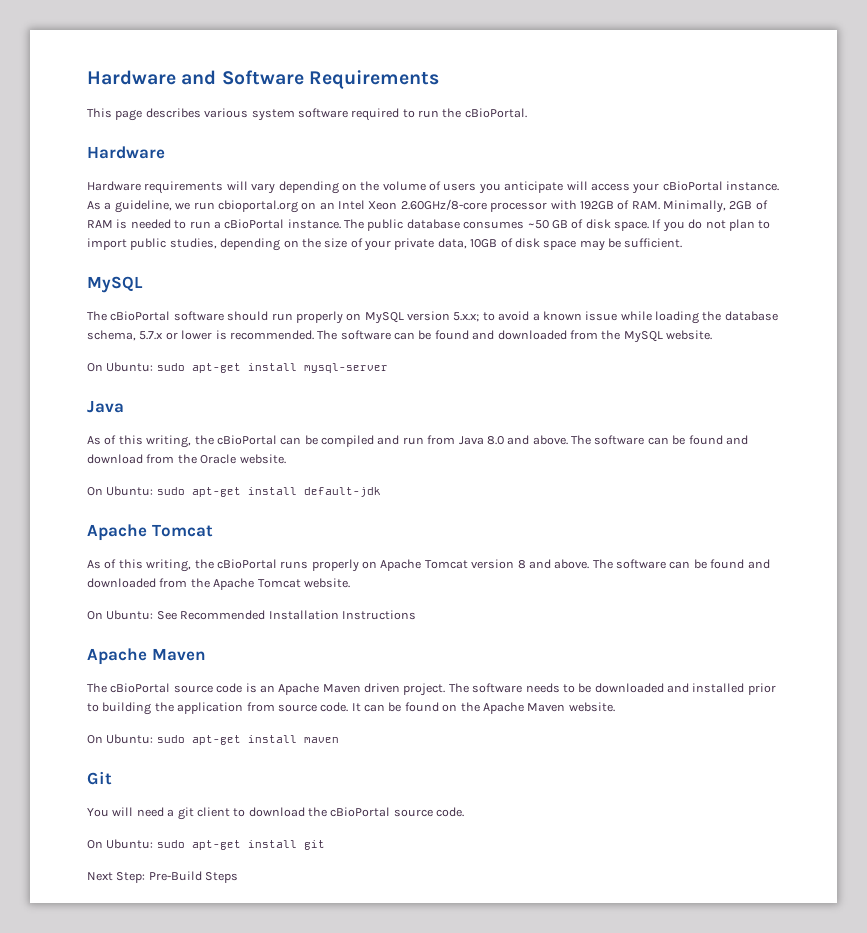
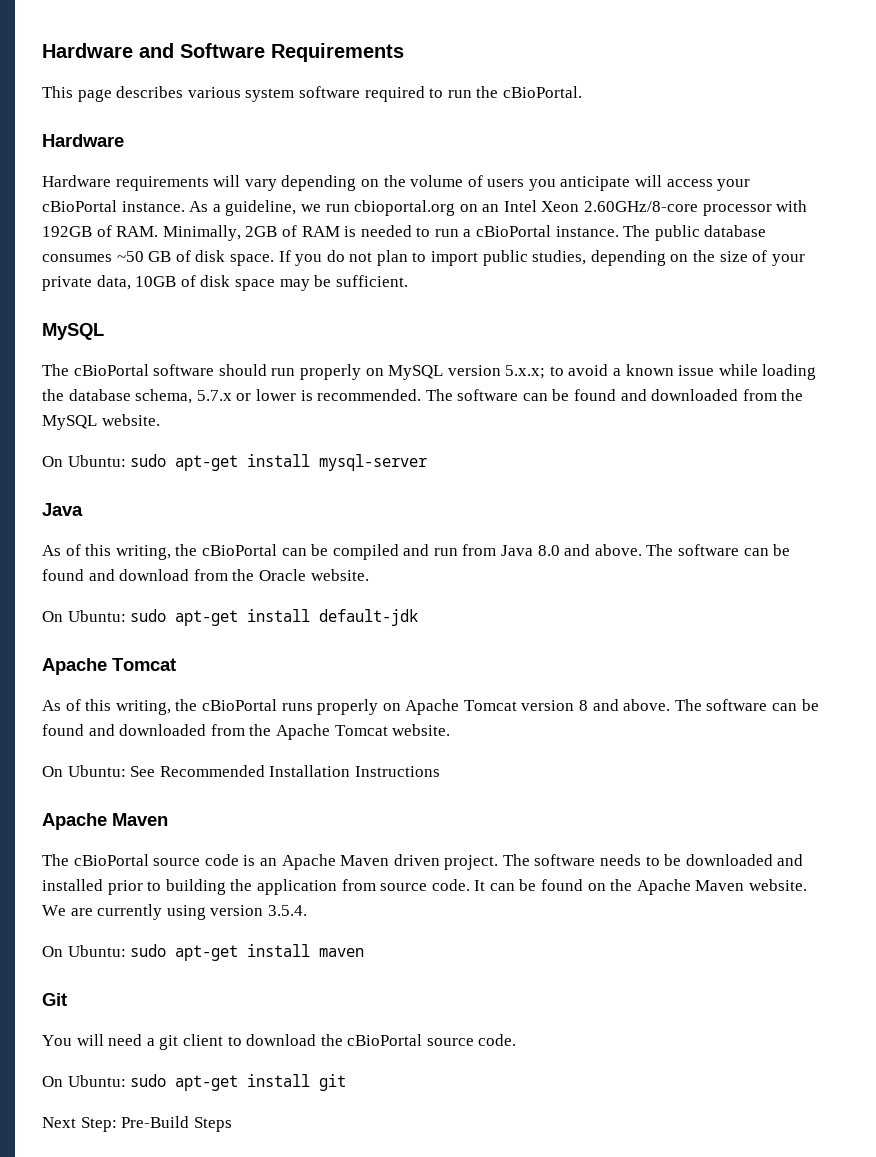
(615, 707) none -> [42,904,307,920] We are currently using version 3.5.4.

